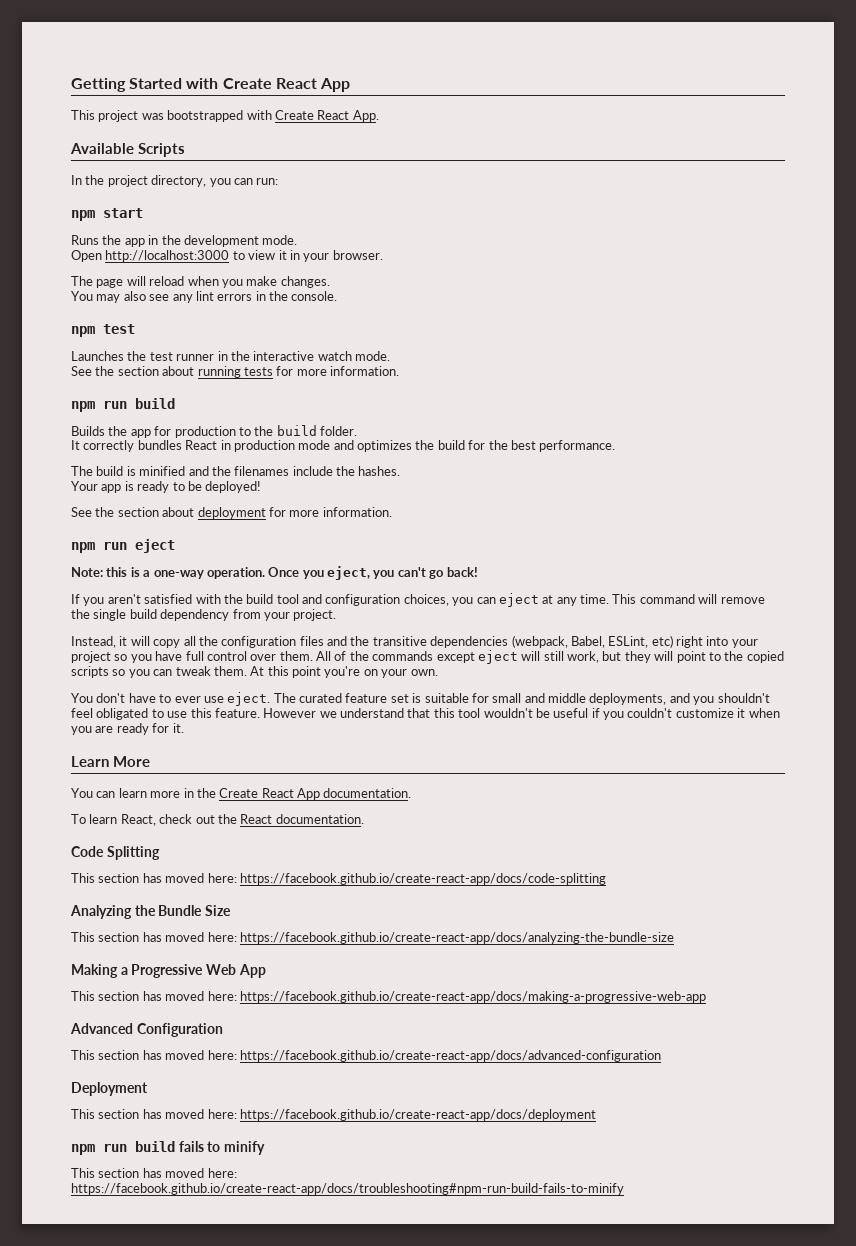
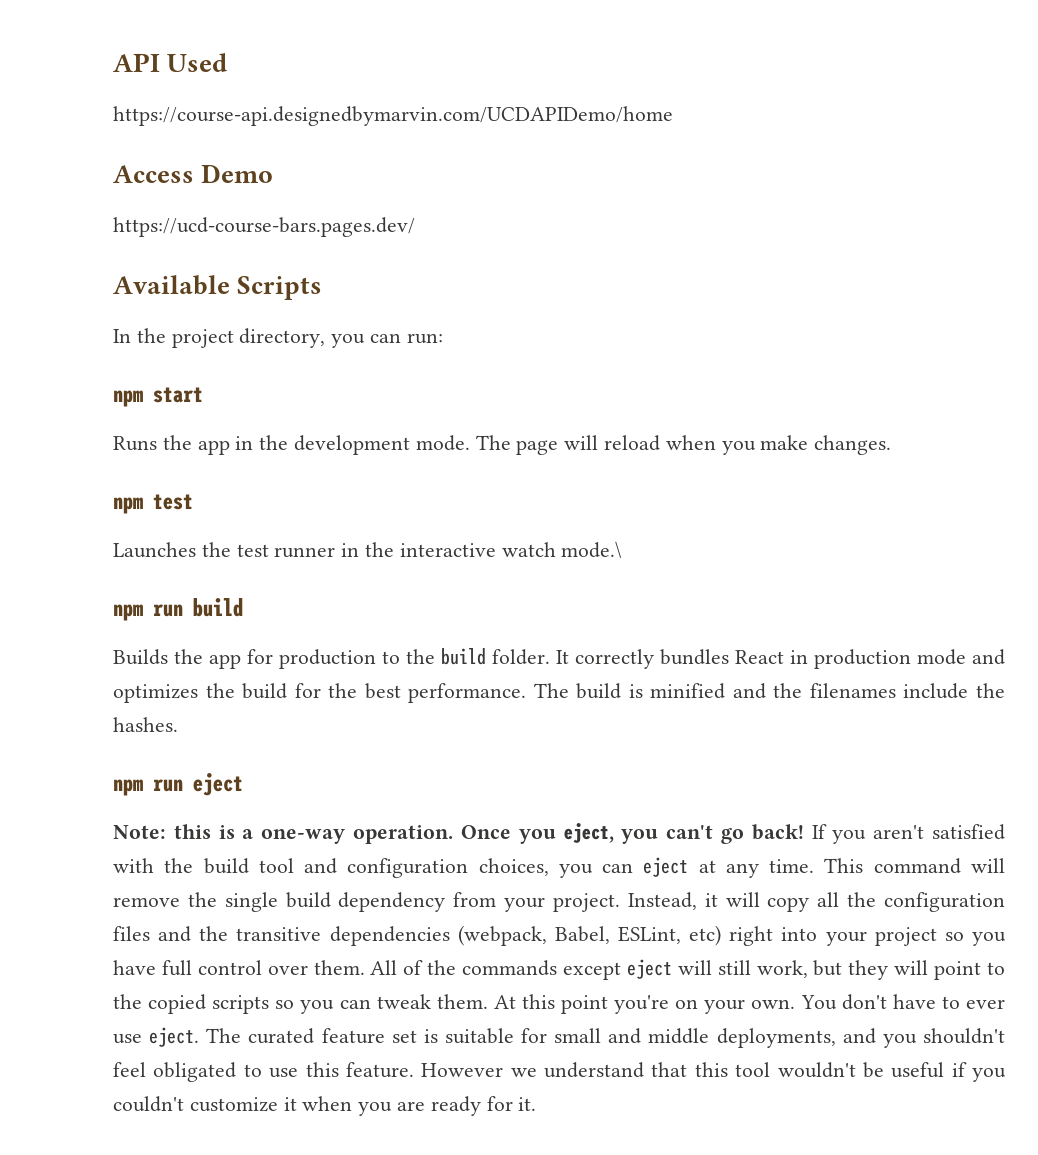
[71,78,350,92] [71,110,379,122] Getting Started with Create React App // This project was bootstrapped with Create React App. -> [113,53,228,72] [113,106,673,126] [113,164,274,183] [113,217,415,237] API Used // https://course-api.designedbymarvin.com/UCDAPIDemo/home // Access Demo // https://ucd-course-bars.pages.dev/
[71,250,383,262] // Open http://localhost:3000 to view it in your browser. // -> (470, 443) none
[71,291,338,303] // You may also see any lint errors in the console. -> (892, 445) none
[355,351,390,361] [71,366,399,378] mode. // See the section about running tests for more information. -> [561,541,623,558] mode.\
(357, 431) // -> (550, 657) none
(616, 446) // -> (527, 693) none
[71,481,262,493] [71,507,392,519] // Your app is ready to be deployed! // See the section about deployment for more information. -> (178, 724) none
(478, 572) // -> (804, 832) none
(337, 615) // -> (620, 902) none
(438, 672) // -> (796, 1004) none
[71,756,150,767] [71,788,412,800] [71,814,364,826] [71,846,160,860] [71,873,606,885] [70,905,231,919] [71,932,674,944] [71,964,266,978] [71,991,706,1003] [70,1023,223,1037] [71,1050,661,1062] [71,1082,148,1096] [71,1109,596,1121] [71,1141,265,1155] [71,1168,237,1178] [71,1183,624,1195] // Learn More // You can learn more in the Create React App documentation. // To learn React, check out the React documentation. // Code Splitting // This section has moved here: https://facebook.github.io/create-react-app/docs/code-splitting // Analyzing the Bundle Size // This section has moved here: https://facebook.github.io/create-react-app/docs/analyzing-the-bundle-size // Making a Progressive Web App // This section has moved here: https://facebook.github.io/create-react-app/docs/making-a-progressive-web-app // Advanced Configuration // This section has moved here: https://facebook.github.io/create-react-app/docs/advanced-configuration // Deployment // This section has moved here: https://facebook.github.io/create-react-app/docs/deployment // npm run build fails to minify // This section has moved here: https://facebook.github.io/create-react-app/docs/troubleshooting#npm-run-build-fails-to-minify -> (537, 1104) none

